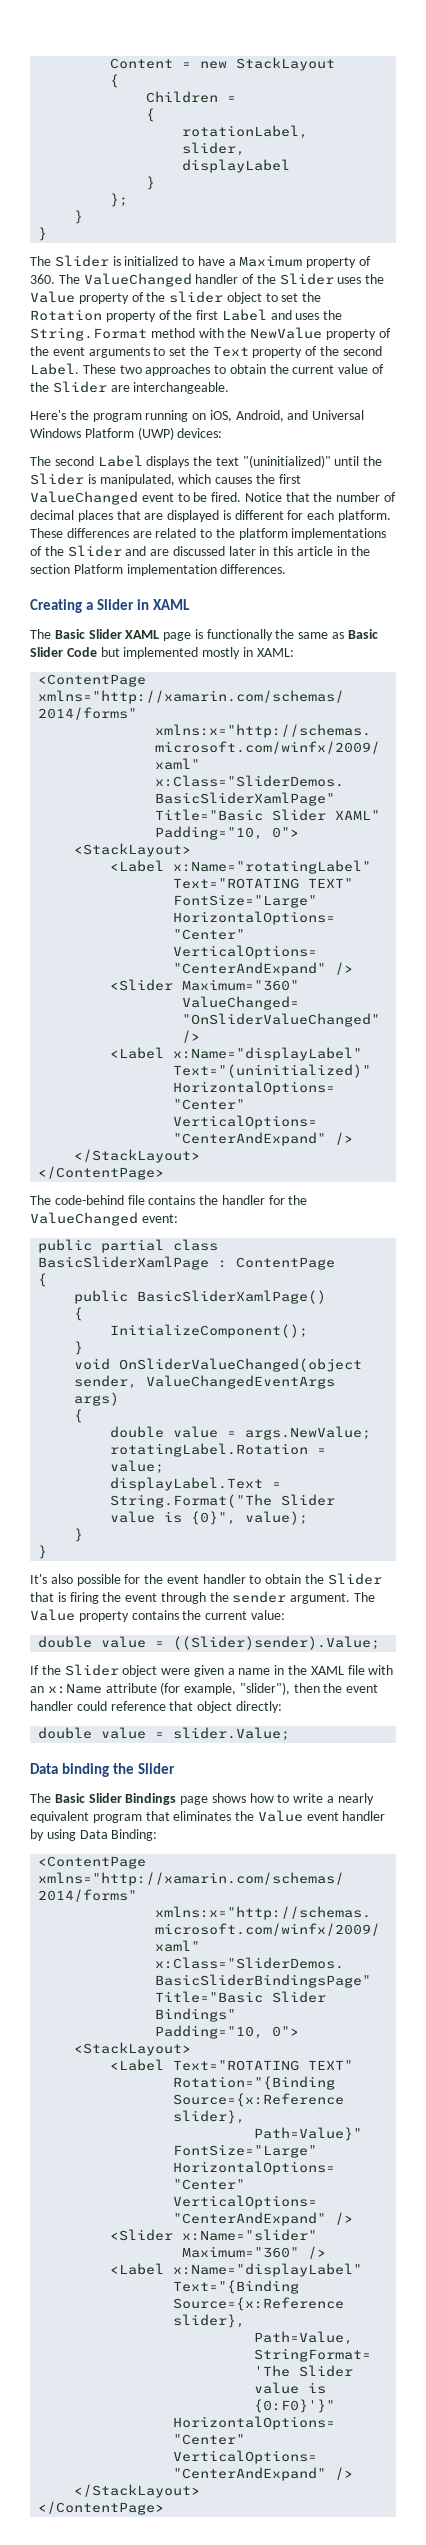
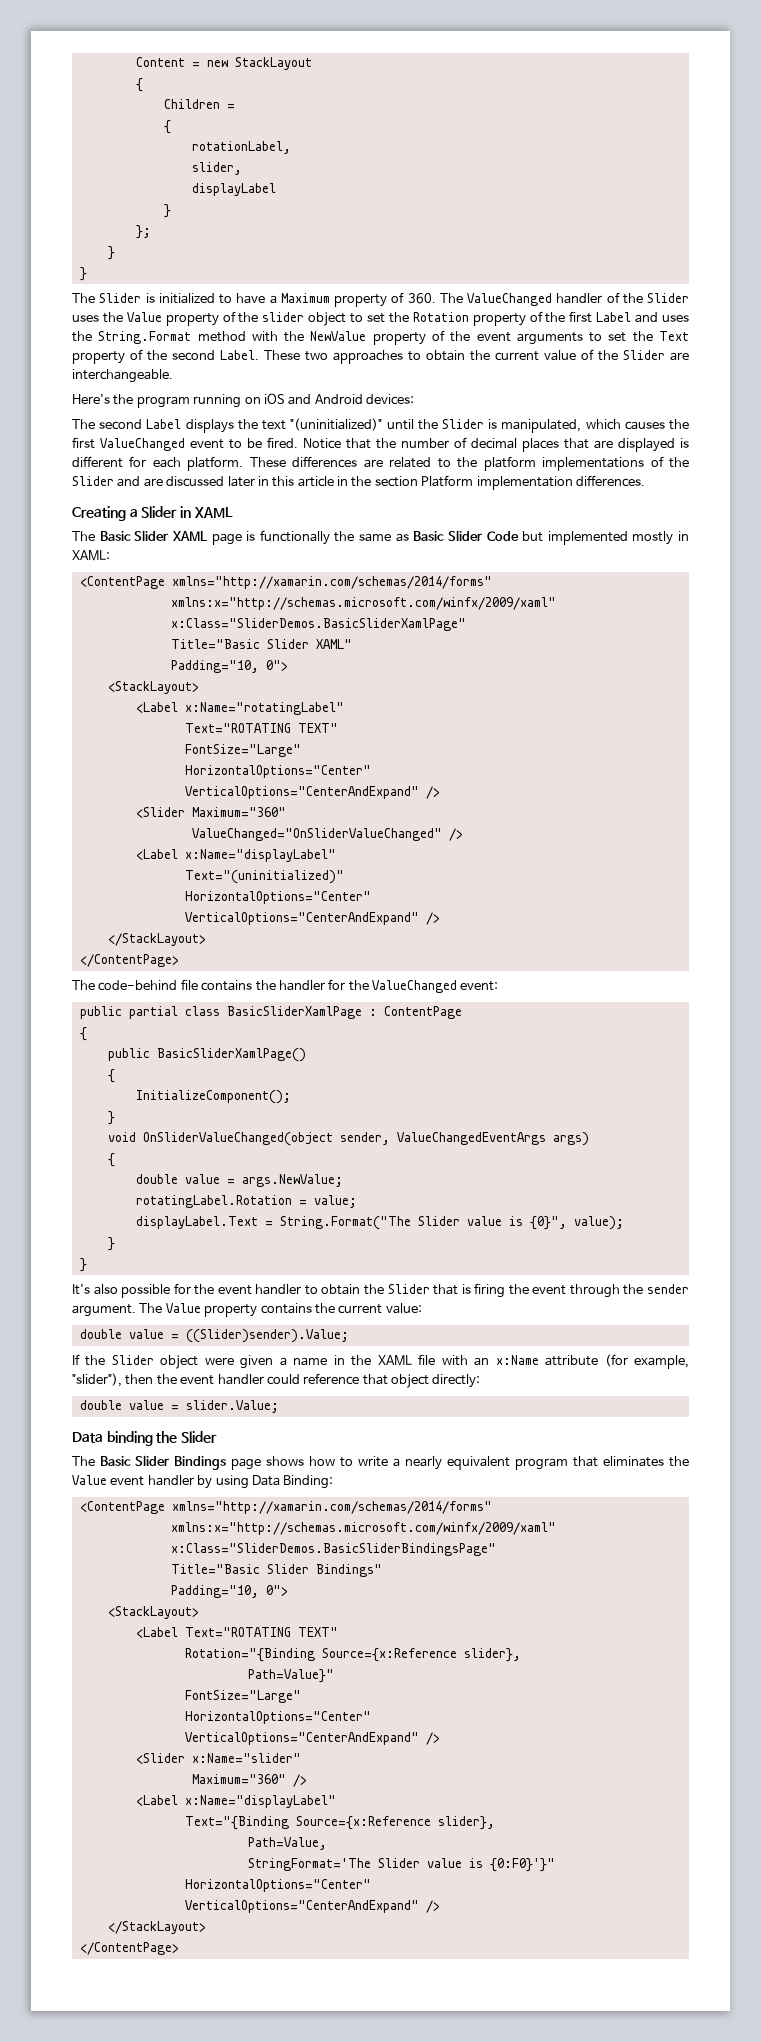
[209,410,365,422] [30,427,174,440] iOS, Android, and Universal Windows Platform (UWP) -> [263,393,363,405] iOS and Android

